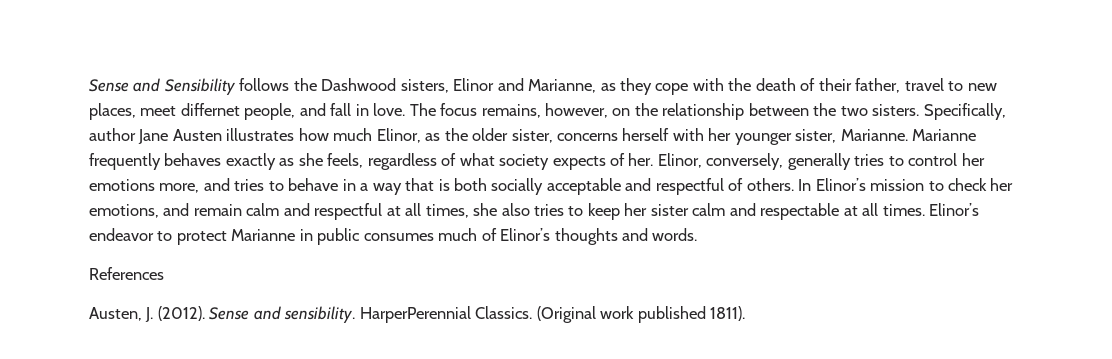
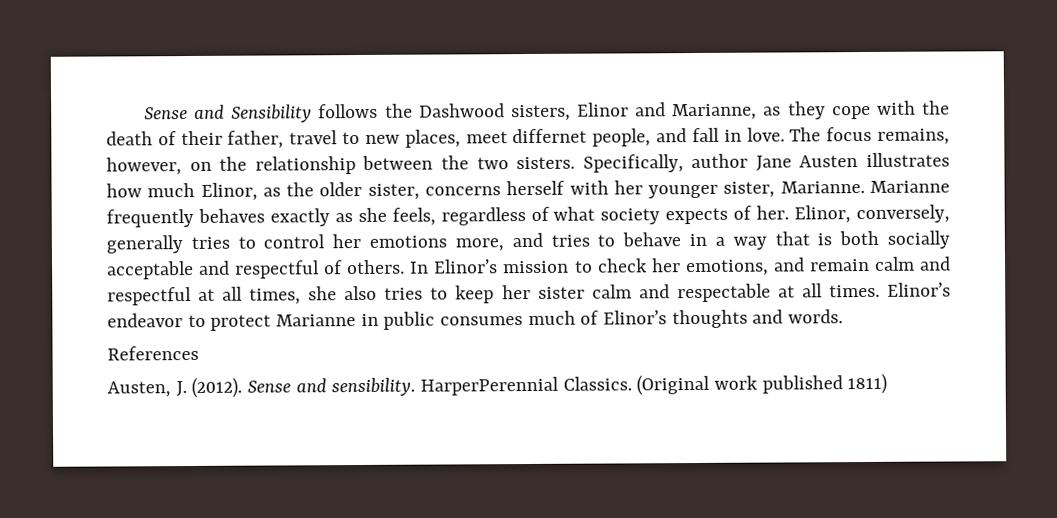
[710,306,746,321] 1811). -> [847,373,888,395] 1811)

